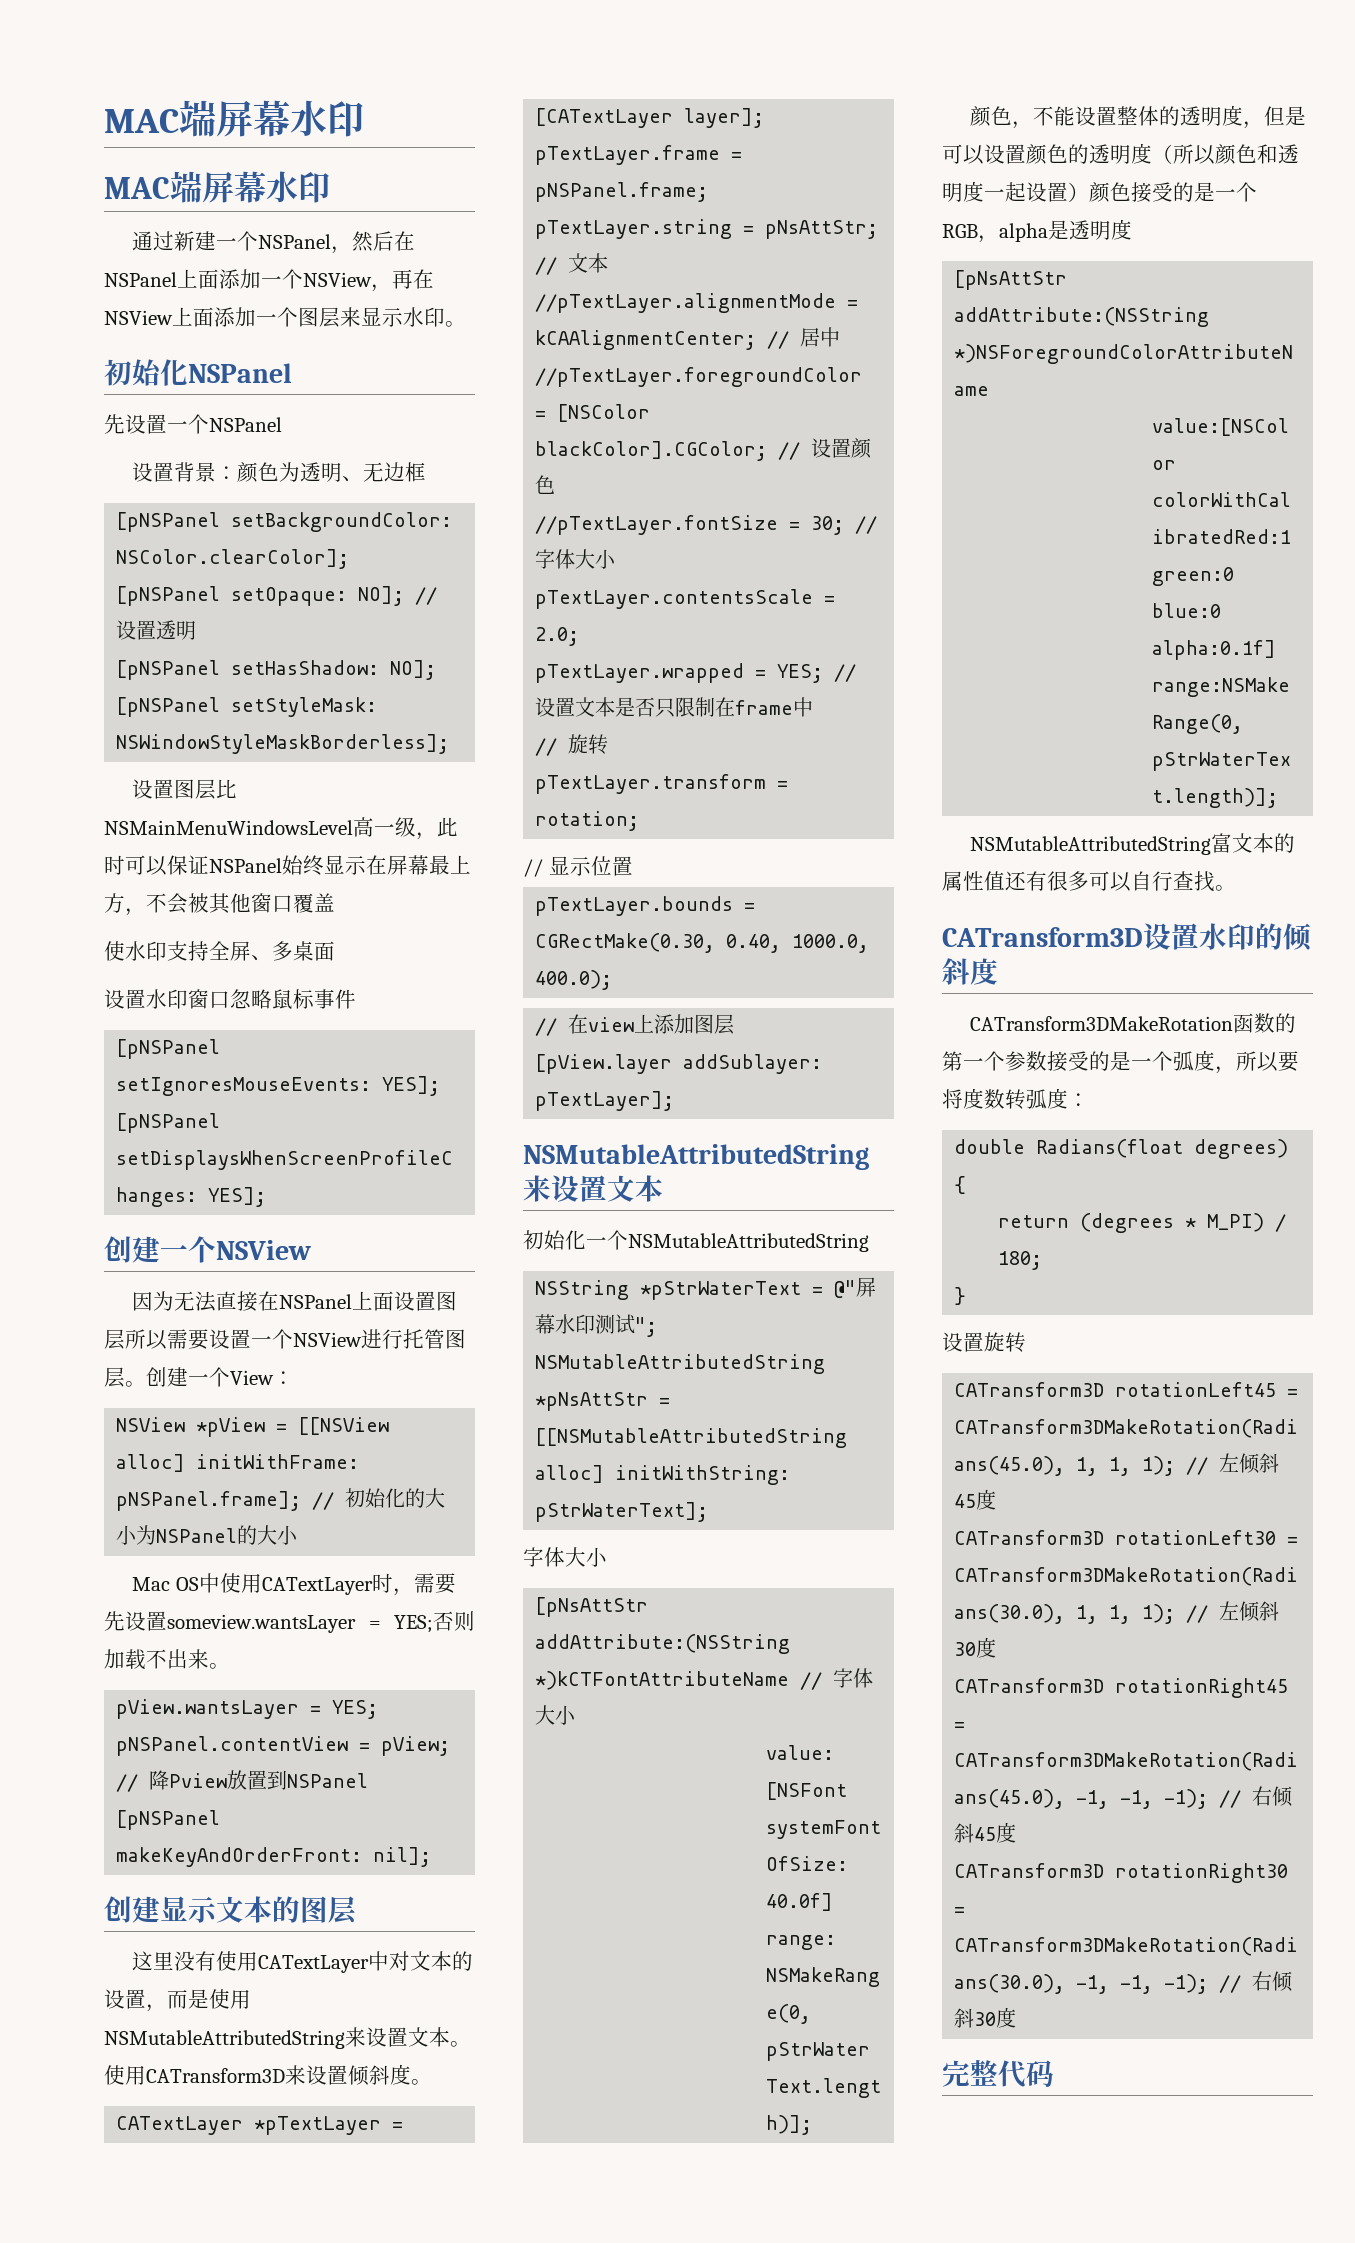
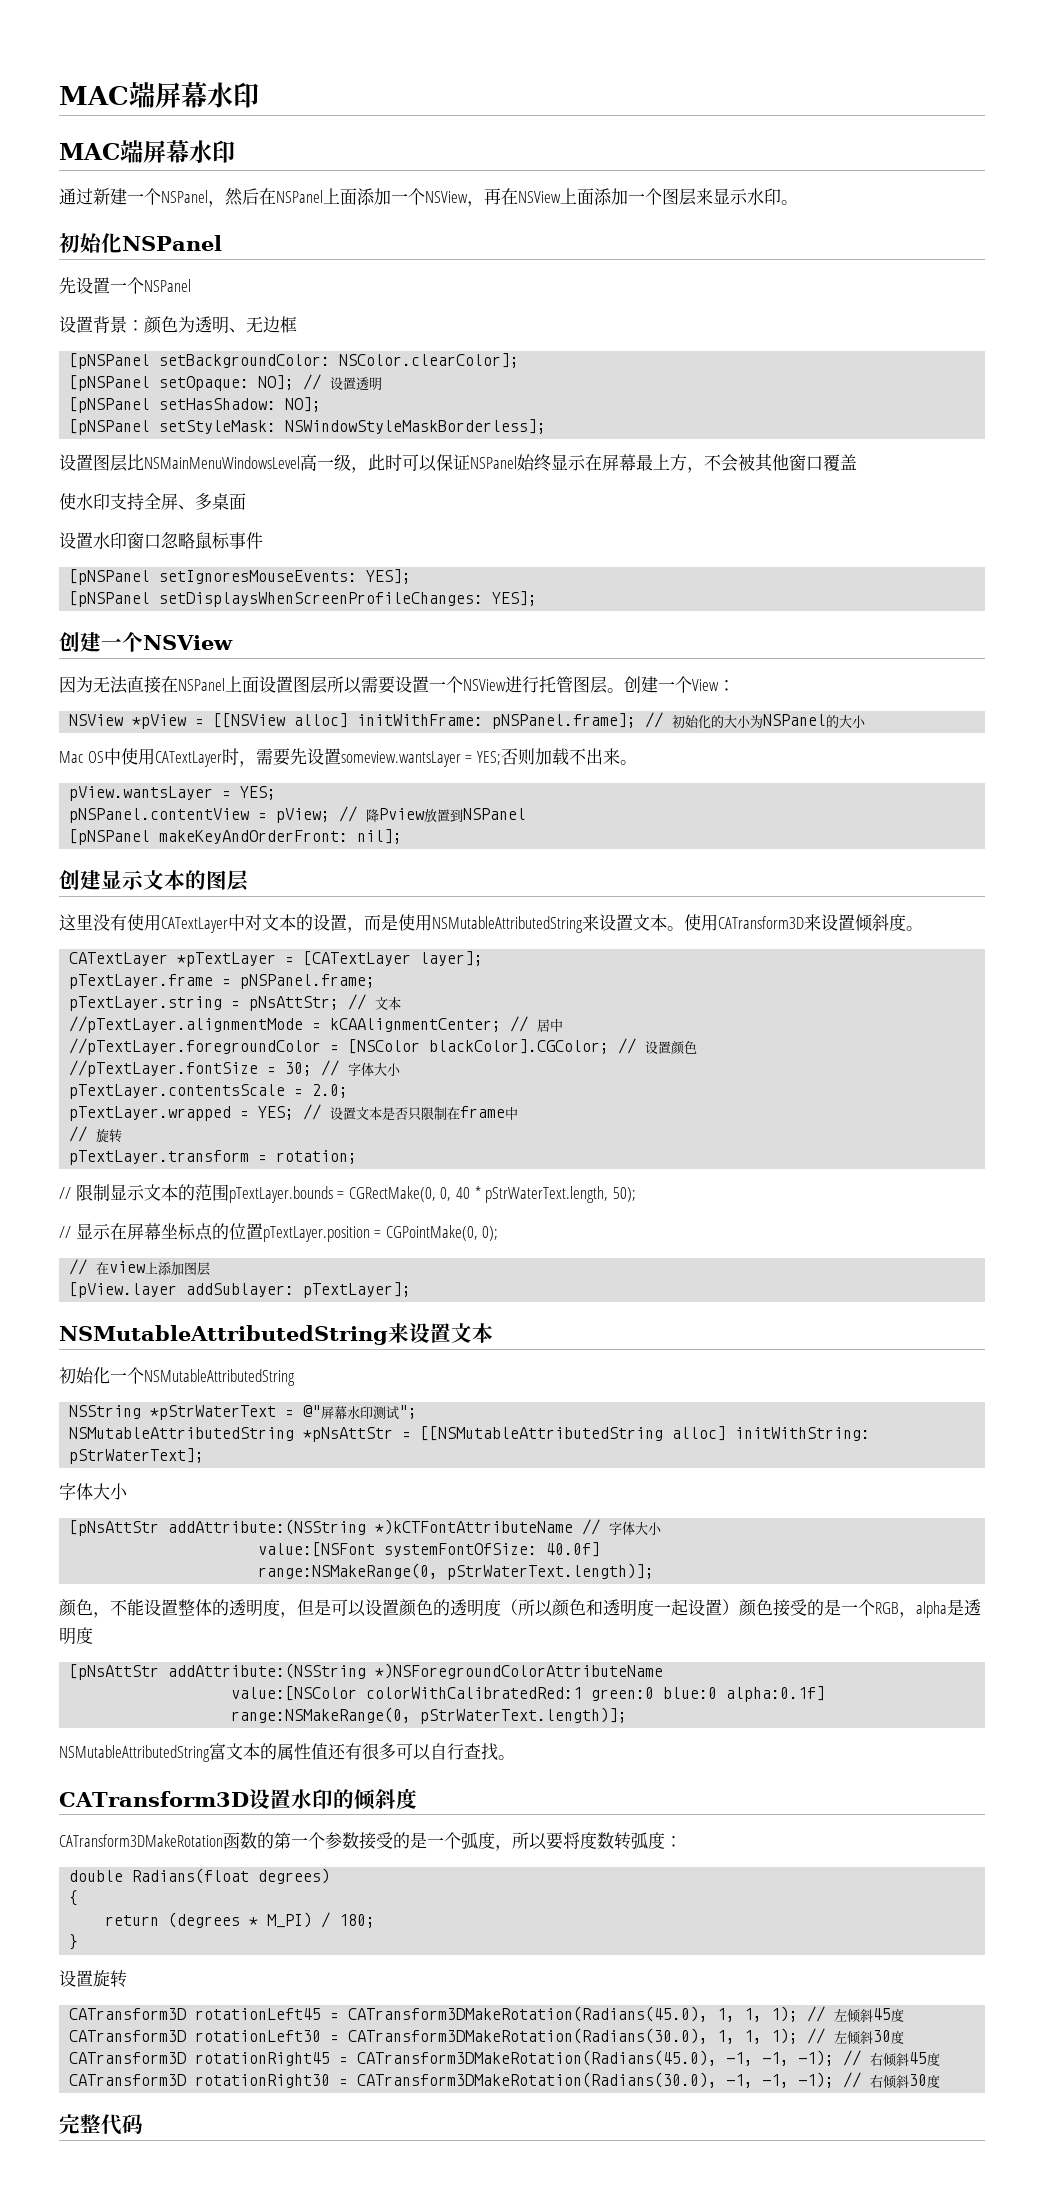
[548,856,633,876] [535,896,756,916] [535,933,870,953] [535,970,613,990] 显示位置 // pTextLayer.bounds = CGRectMake(0.30, 0.40, 1000.0, 400.0); -> [75,1184,636,1203] [59,1223,499,1242] 限制显示文本的范围pTextLayer.bounds = CGRectMake(0, 0, 40 * pStrWaterText.length, 50); // // 显示在屏幕坐标点的位置pTextLayer.position = CGPointMake(0, 0);

